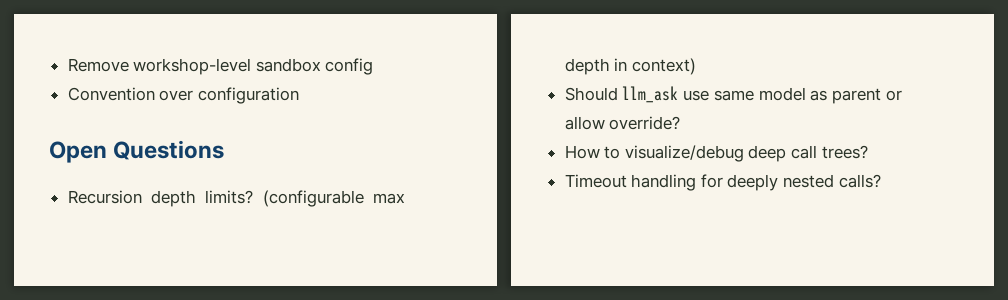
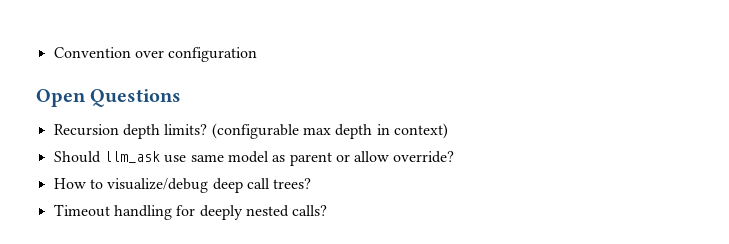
[67,58,374,75] Remove workshop-level sandbox config // -> (53, 52) none

